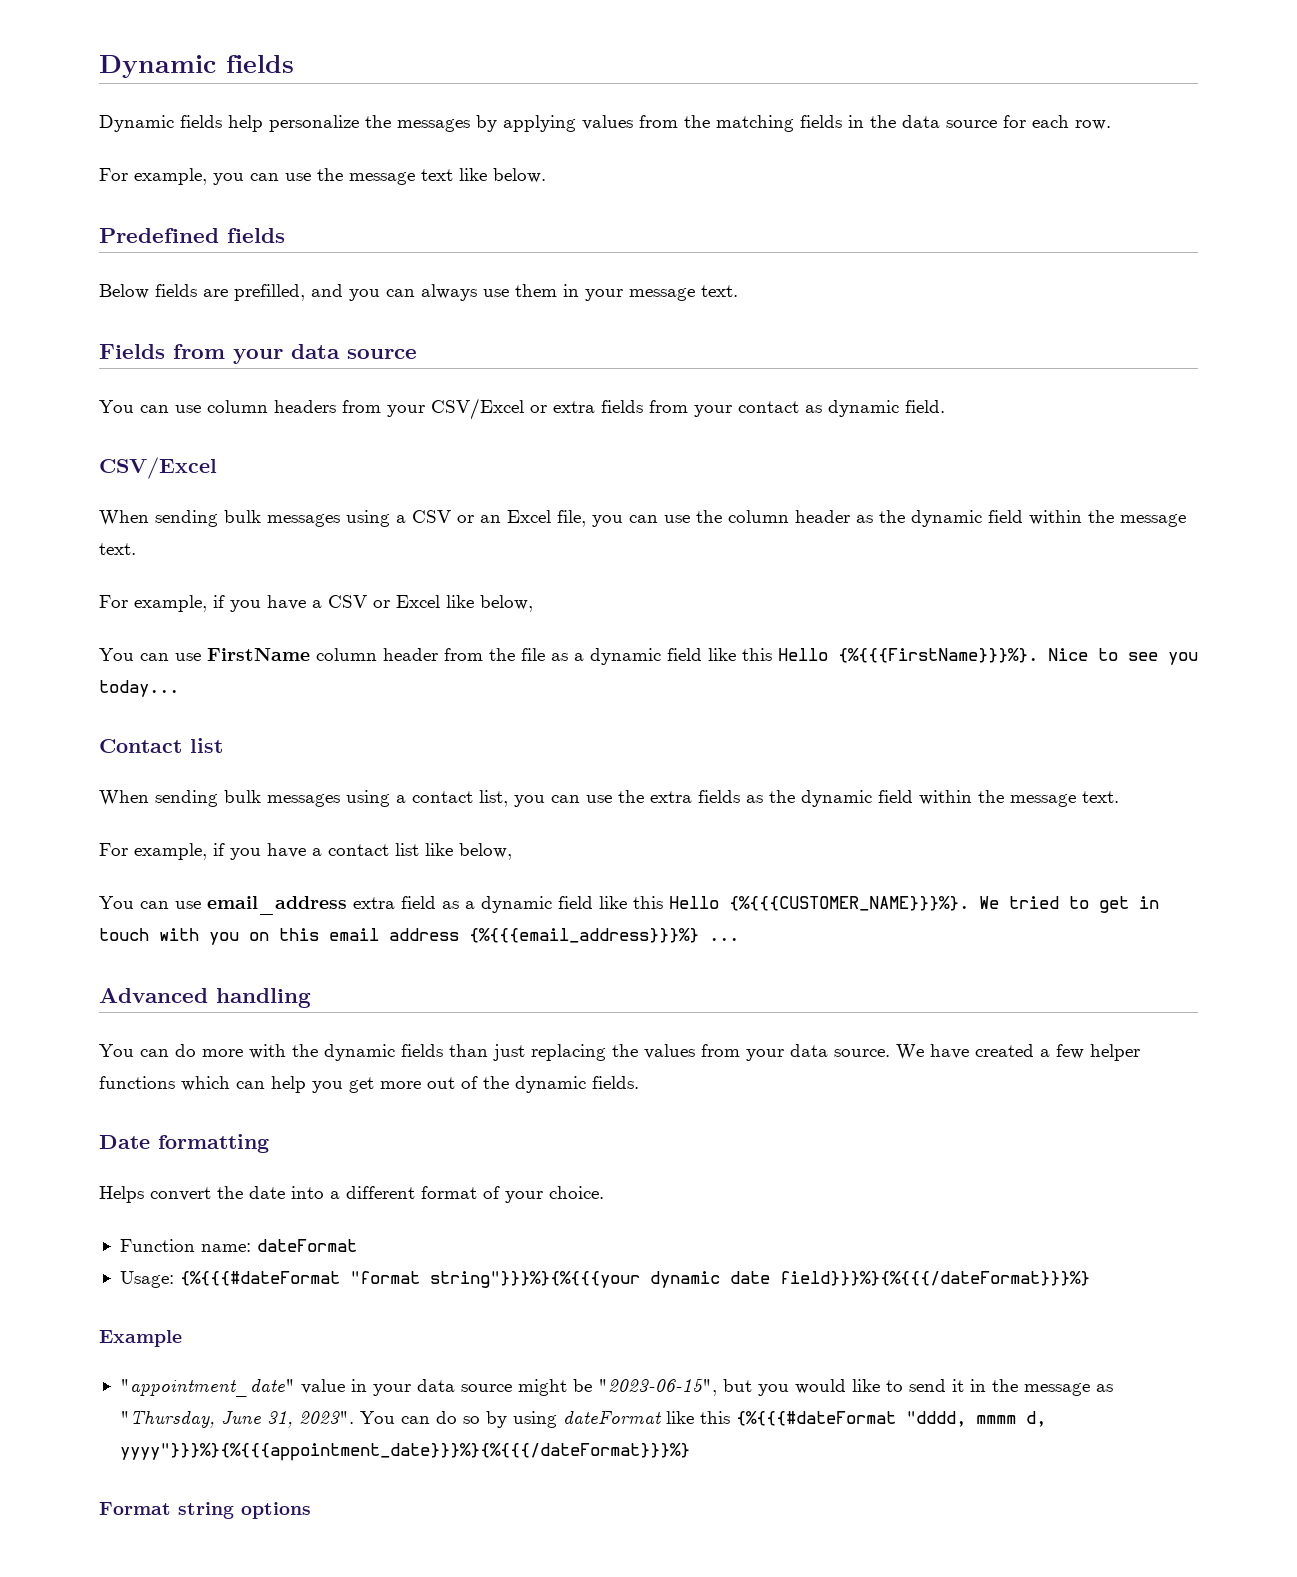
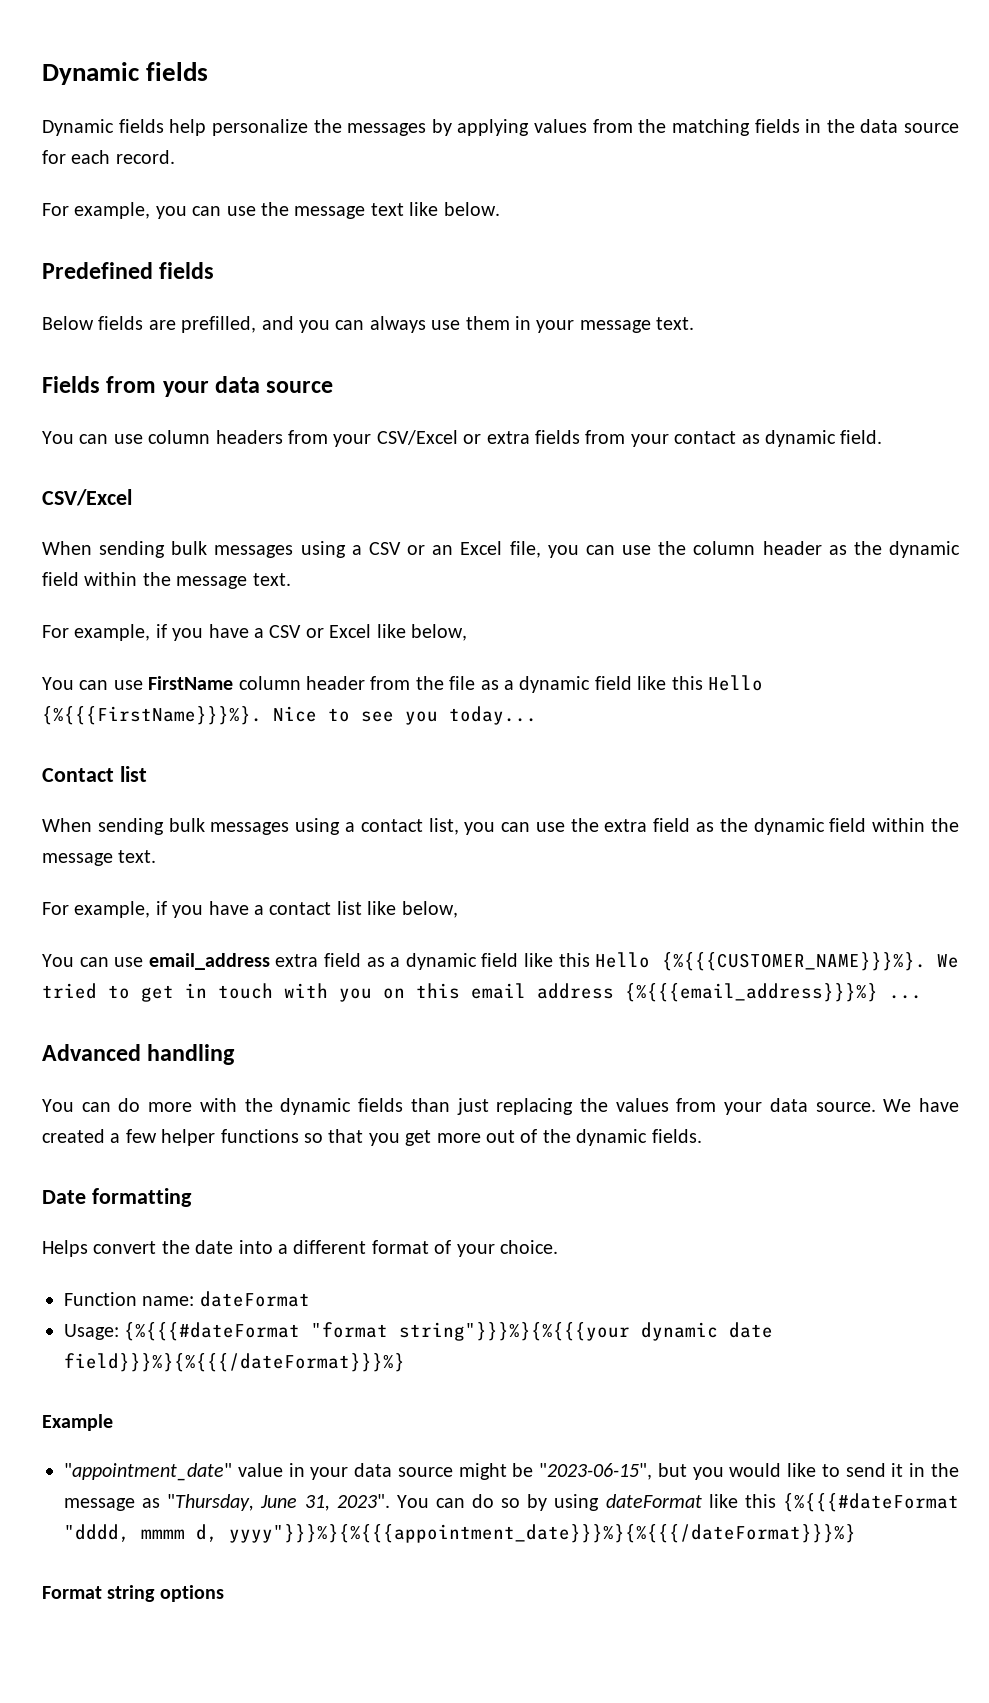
[1075,120,1111,130] row. -> [115,150,175,164] record.
[698,790,740,803] fields -> [653,818,691,832] field
[181,1076,306,1093] which can help -> [304,1129,364,1143] so that

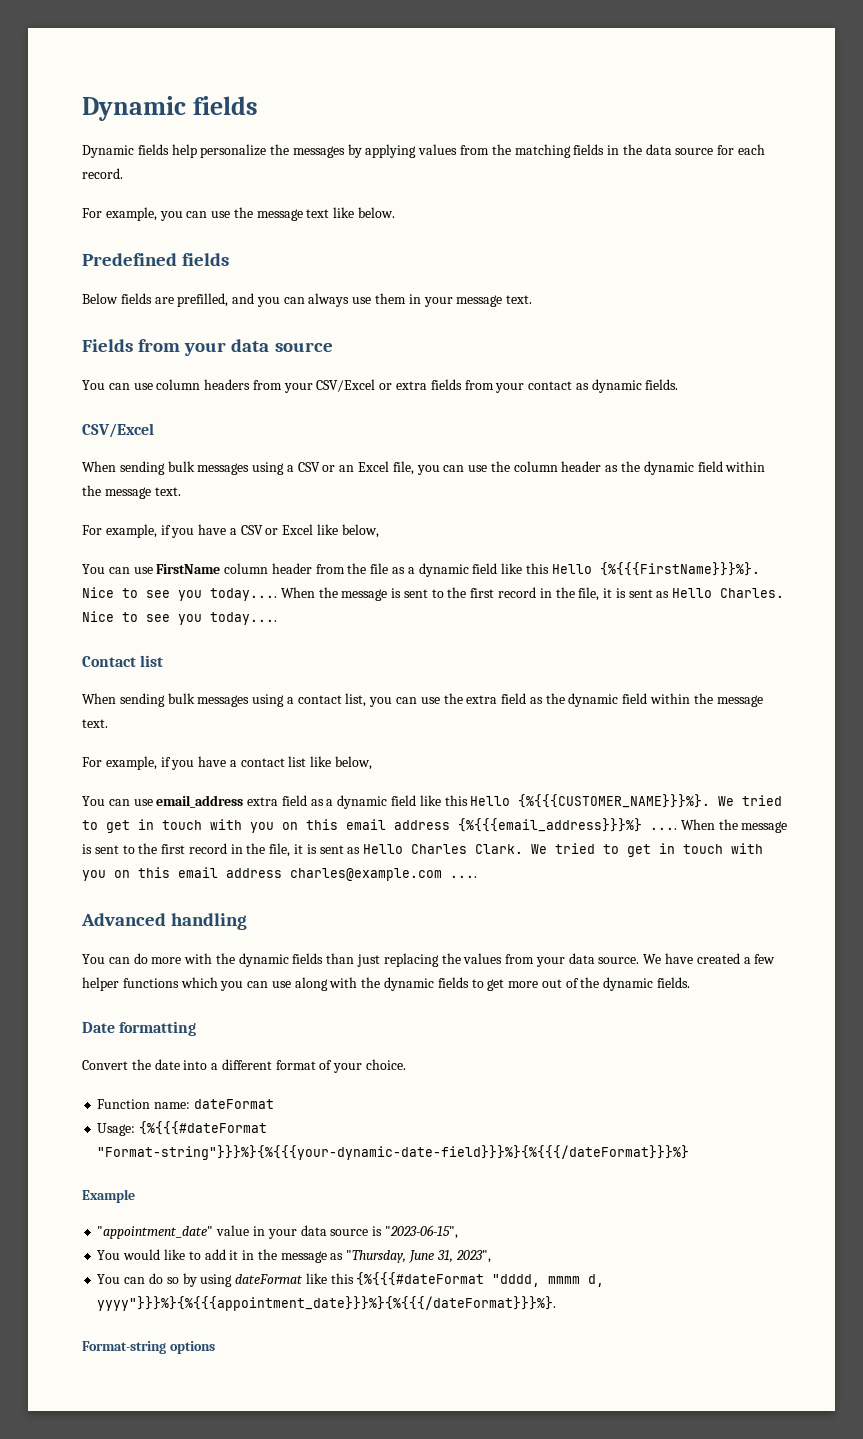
[840,430,883,444] field. -> [645,379,679,390] fields.
[449,706,537,725] today... -> [210,587,785,601] [82,611,277,625] today.... When the message is sent to the first record in the file, it is sent as Hello Charles. Nice to see you today....
[889,995,922,999] ... -> [650,819,788,833] [82,843,764,857] [82,867,477,881] .... When the message is sent to the first record in the file, it is sent as Hello Charles Clark. We tried to get in touch with you on this email address charles@example.com ....
[304,1129,400,1146] so that you -> [180,977,484,991] which you can use along with the dynamic fields to
[42,1240,157,1257] Helps convert -> [82,1060,128,1070] Convert
[311,1322,774,1341] [64,1353,405,1372] "format string"}}}%}{%{{{your dynamic date field}}}%}{%{{{/dateFormat}}}%} -> [97,1145,690,1160] "Format-string"}}}%}{%{{{your-dynamic-date-field}}}%}{%{{{/dateFormat}}}%}
[458,1463,534,1480] might be -> [372,1226,383,1236] is
[657,1463,724,1480] but you -> [97,1250,121,1260] // You
[845,1463,886,1477] send -> [204,1249,226,1260] add
[336,1494,390,1508] 2023". -> [455,1250,491,1263] 2023", //
[229,1524,856,1543] [42,1585,156,1602] yyyy"}}}%}{%{{{appointment_date}}}%}{%{{{/dateFormat}}}%} // Format string -> [97,1296,557,1311] [82,1341,166,1354] yyyy"}}}%}{%{{{appointment_date}}}%}{%{{{/dateFormat}}}%}. // Format-string

